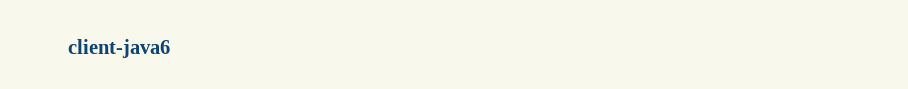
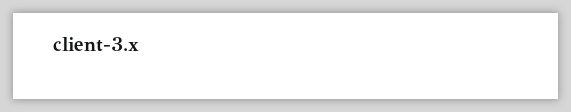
[68,39,170,58] client-java6 -> [53,37,139,52] client-3.x

